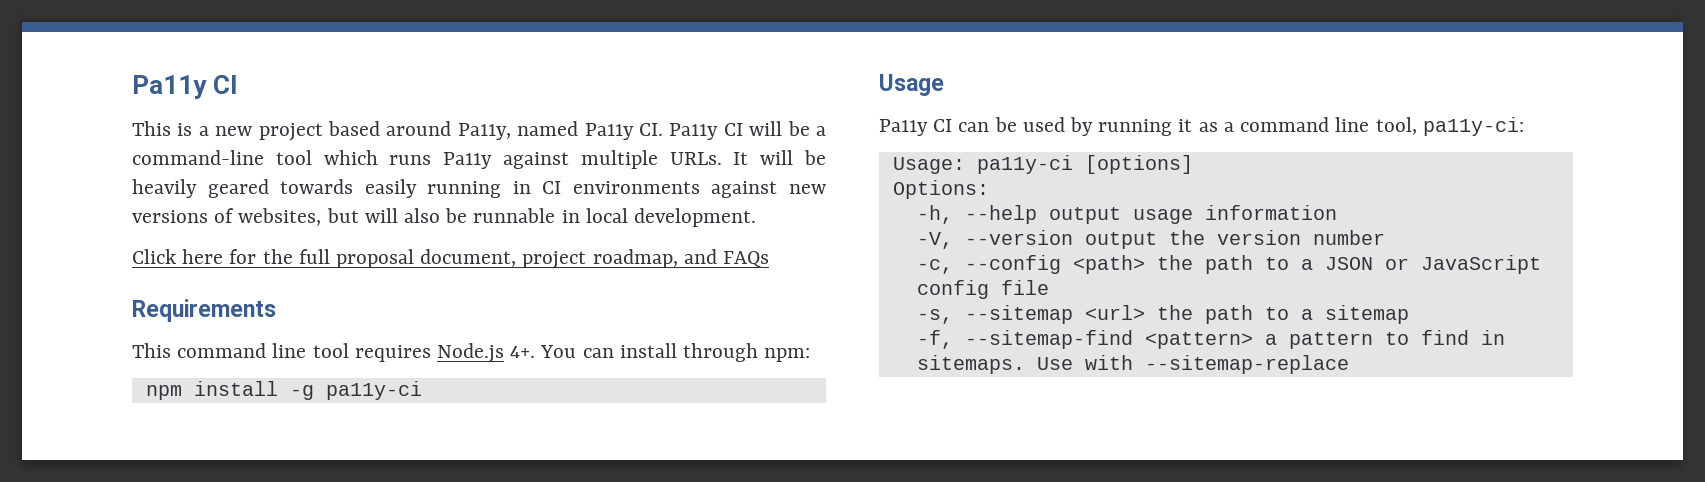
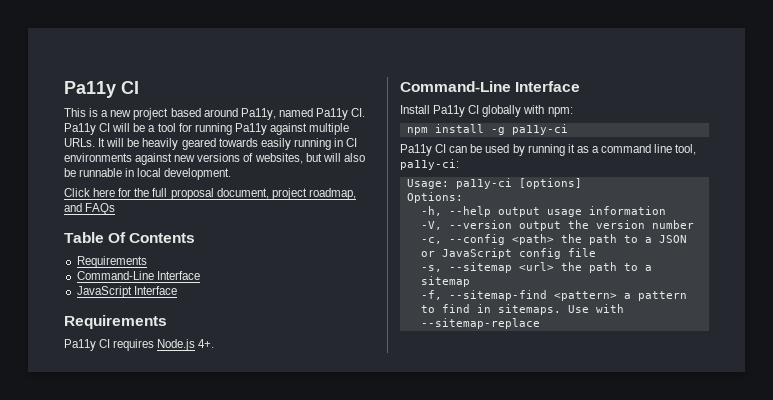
[132,150,432,165] command-line tool which runs -> [157,123,232,135] tool for running
[132,299,276,322] [132,343,759,363] Requirements // This command line tool requires Node.js 4+. You can install through -> [64,232,196,243] [76,256,147,268] [76,271,200,280] [76,286,177,298] [64,315,167,329] [64,339,215,351] [400,81,581,92] [400,105,545,117] Table Of Contents // Requirements // Command-Line Interface // JavaScript Interface // Requirements // Pa11y CI requires Node.js 4+. // Command-Line Interface // Install Pa11y CI globally with
[879,74,944,96] // Usage -> (568, 129) none

